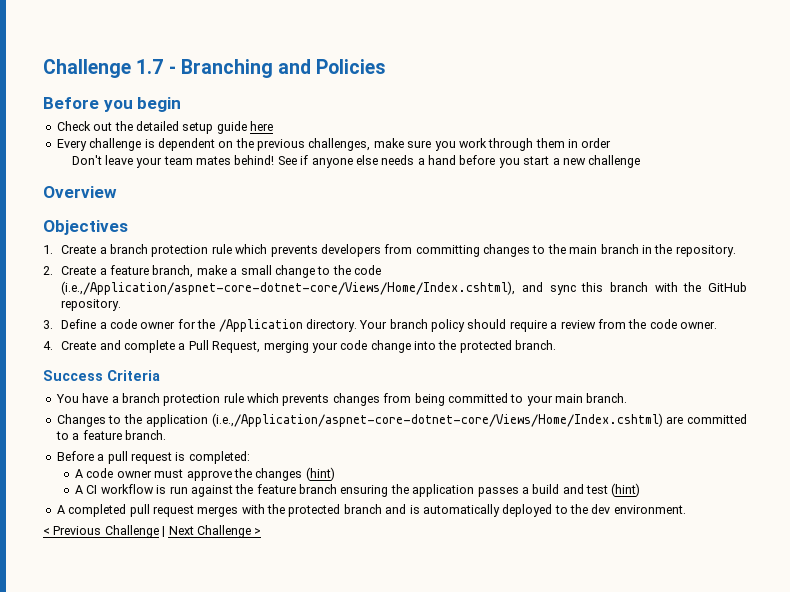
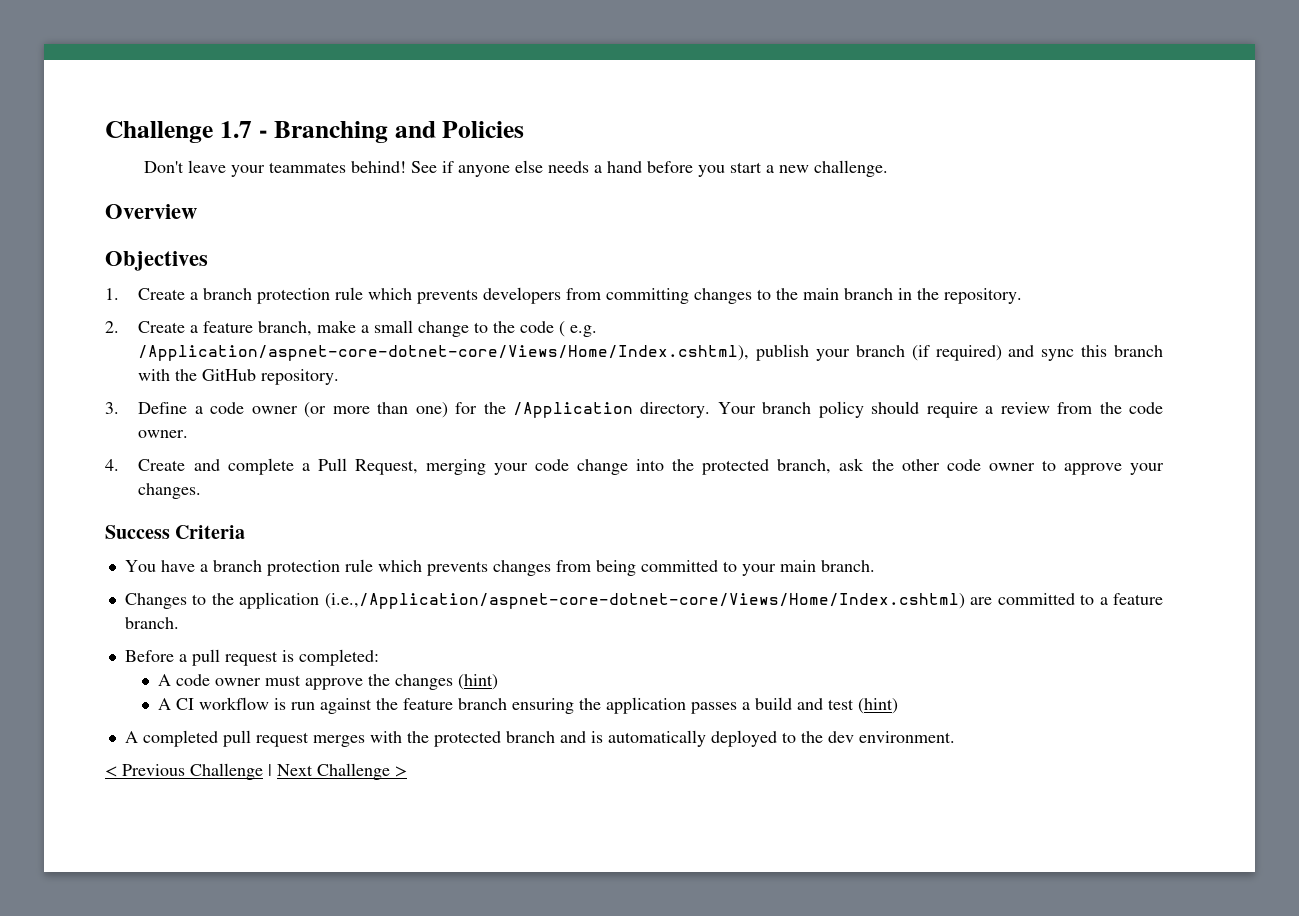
[43,97,182,112] [56,121,273,134] [56,138,612,151] // Before you begin // Check out the detailed setup guide here // Every challenge is dependent on the previous challenges, make sure you work through them in order -> (525, 129) none
[163,156,232,165] team mates -> [268,162,346,173] teammates
[588,155,641,168] challenge -> [813,160,888,177] challenge.
[61,281,516,295] (i.e.,/Application/aspnet-core-dotnet-core/Views/Home/Index.cshtml), -> [559,321,598,337] [138,344,1002,361] ( e.g. /Application/aspnet-core-dotnet-core/Views/Home/Index.cshtml), publish your branch (if required)
(176, 325) none -> [304,402,448,418] (or more than one)
[515,340,557,350] branch. -> [777,458,1164,475] [138,483,202,499] branch, ask the other code owner to approve your changes.

